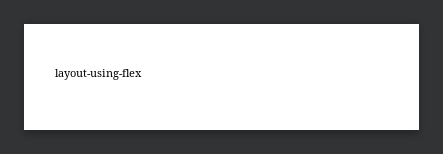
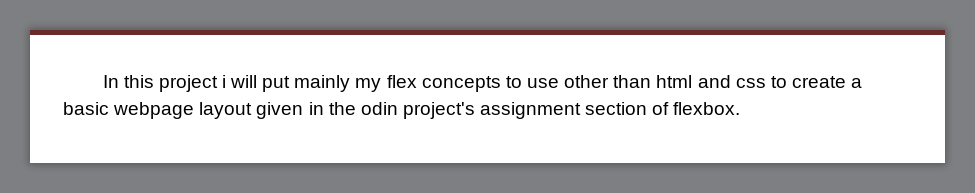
[55,69,142,80] layout-using-flex -> [102,75,863,92] [63,102,741,119] In this project i will put mainly my flex concepts to use other than html and css to create a basic webpage layout given in the odin project's assignment section of flexbox.

